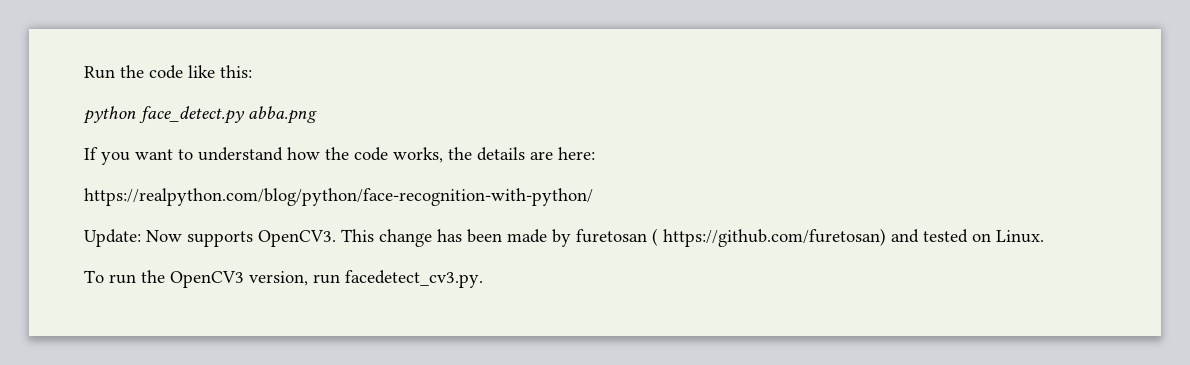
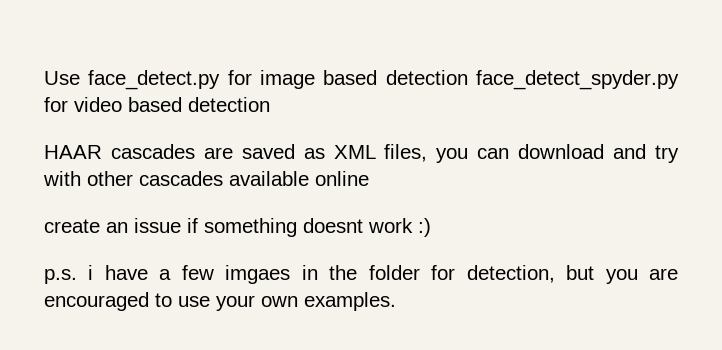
[84,65,252,79] [83,106,317,124] [84,147,595,165] [84,188,593,206] [84,228,1044,247] [84,270,483,288] Run the code like this: // python face_detect.py abba.png // If you want to understand how the code works, the details are here: // https://realpython.com/blog/python/face-recognition-with-python/ // Update: Now supports OpenCV3. This change has been made by furetosan ( https://github.com/furetosan) and tested on Linux. // To run the OpenCV3 version, run facedetect_cv3.py. -> [44,70,679,90] [44,97,270,112] [44,144,679,163] [43,171,369,186] [44,218,431,237] [44,265,678,284] [44,292,396,311] Use face_detect.py for image based detection face_detect_spyder.py for video based detection // HAAR cascades are saved as XML files, you can download and try with other cascades available online // create an issue if something doesnt work :) // p.s. i have a few imgaes in the folder for detection, but you are encouraged to use your own examples.

